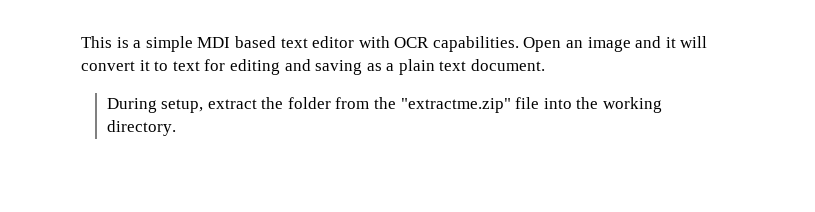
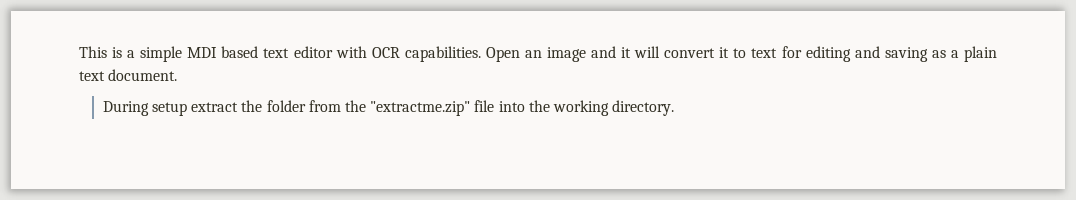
[161,99,204,113] setup, -> [152,102,188,116] setup

